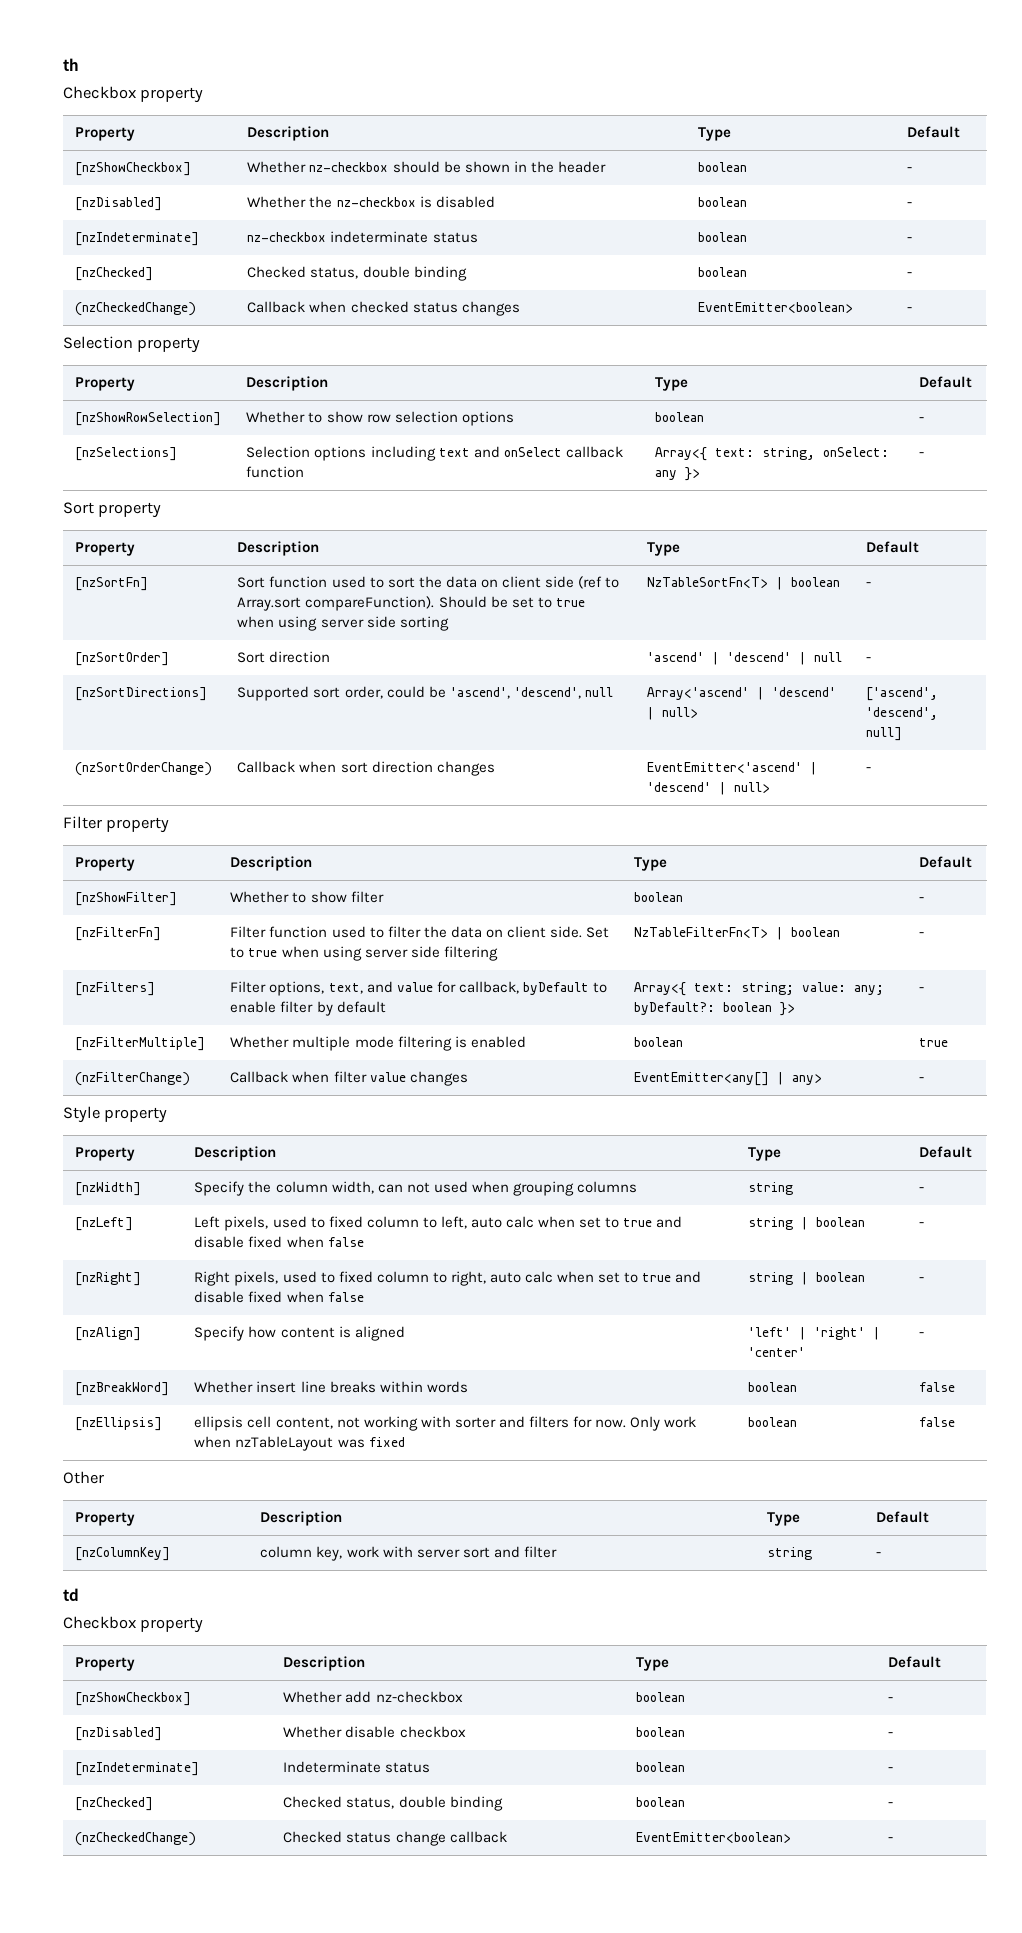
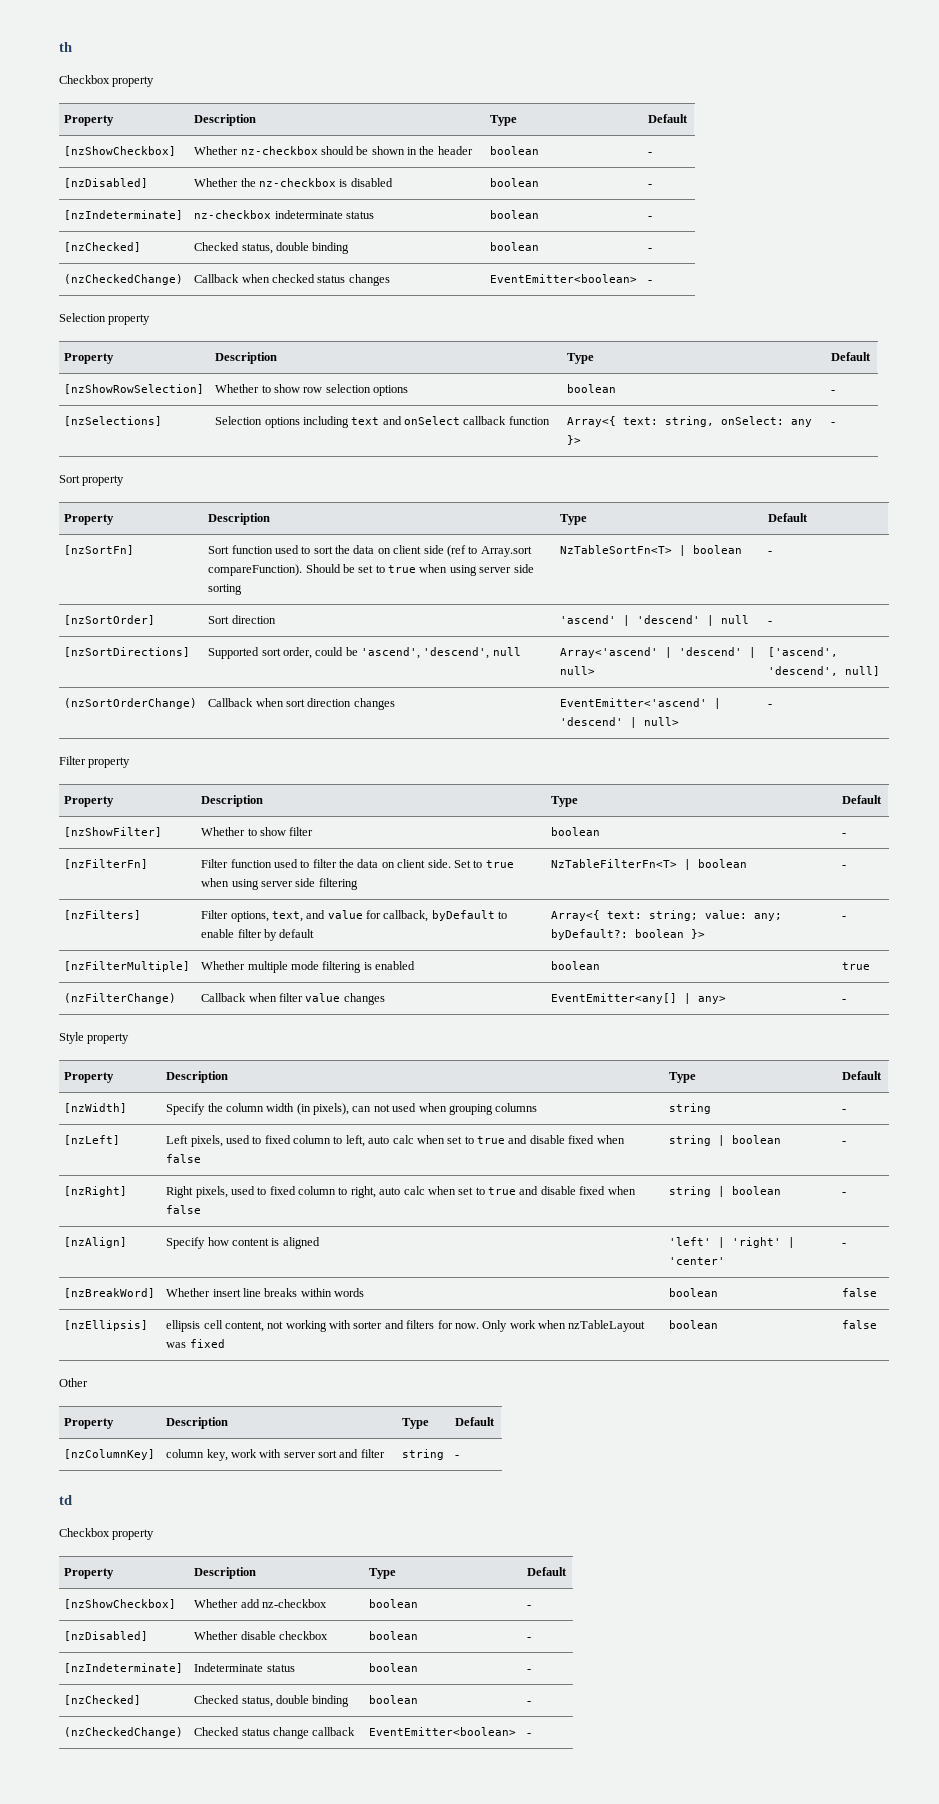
[331,1181,374,1194] width, -> [266,1103,350,1115] width (in pixels),

